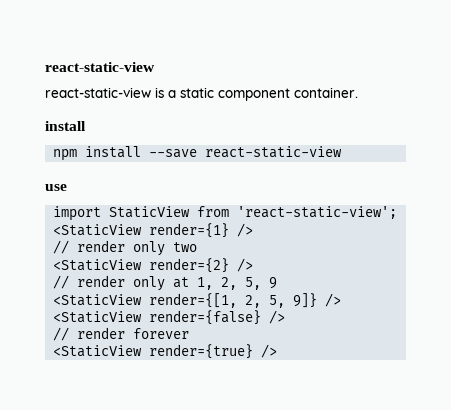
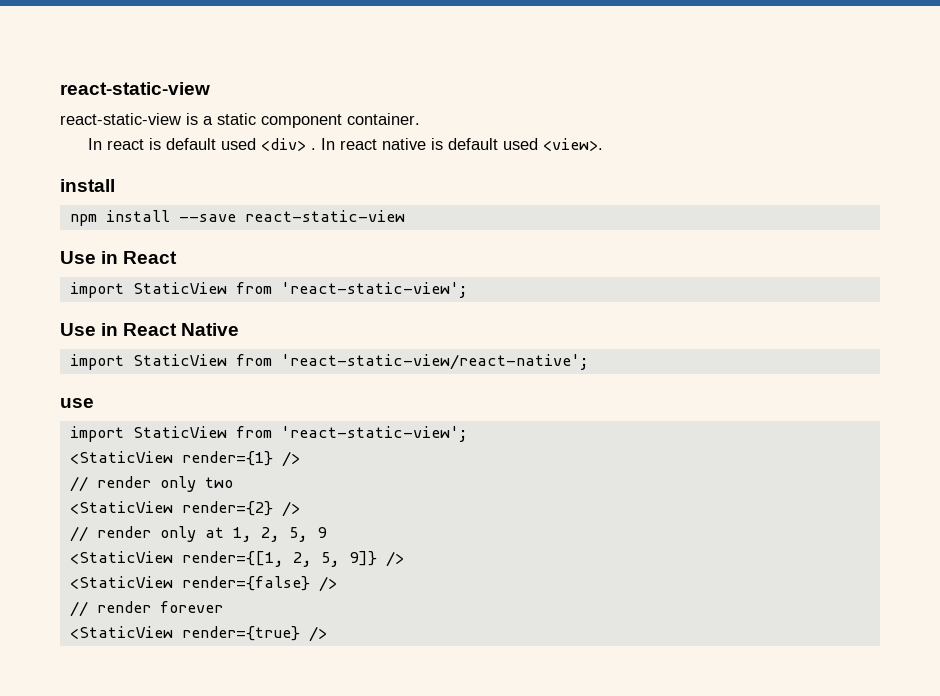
(358, 92) none -> [88,138,604,151] // In react is default used <div> . In react native is default used <view>.
(343, 152) none -> [60,251,178,264] [69,282,468,298] [60,323,240,336] [69,354,589,370] // Use in React // import StaticView from 'react-static-view'; // Use in React Native // import StaticView from 'react-static-view/react-native';

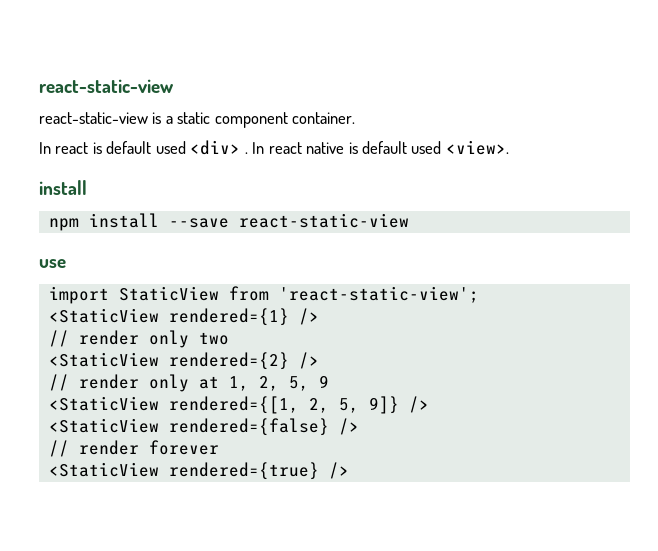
[60,251,178,264] [69,282,468,298] [60,323,240,336] [69,354,589,370] // Use in React // import StaticView from 'react-static-view'; // Use in React Native // import StaticView from 'react-static-view/react-native'; -> (409, 220) none
[181,451,273,466] render={1} -> [168,308,289,326] rendered={1}
[181,501,273,516] render={2} -> [168,352,289,370] rendered={2}
[181,551,284,567] render={[1, -> [168,396,299,414] rendered={[1,
[181,576,310,591] render={false} -> [168,418,329,436] rendered={false}
[181,626,300,641] render={true} -> [168,462,319,480] rendered={true}

